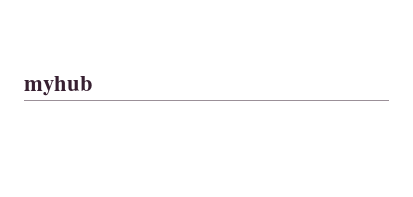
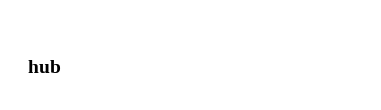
[24,76,93,96] myhub -> [28,60,61,73] hub

